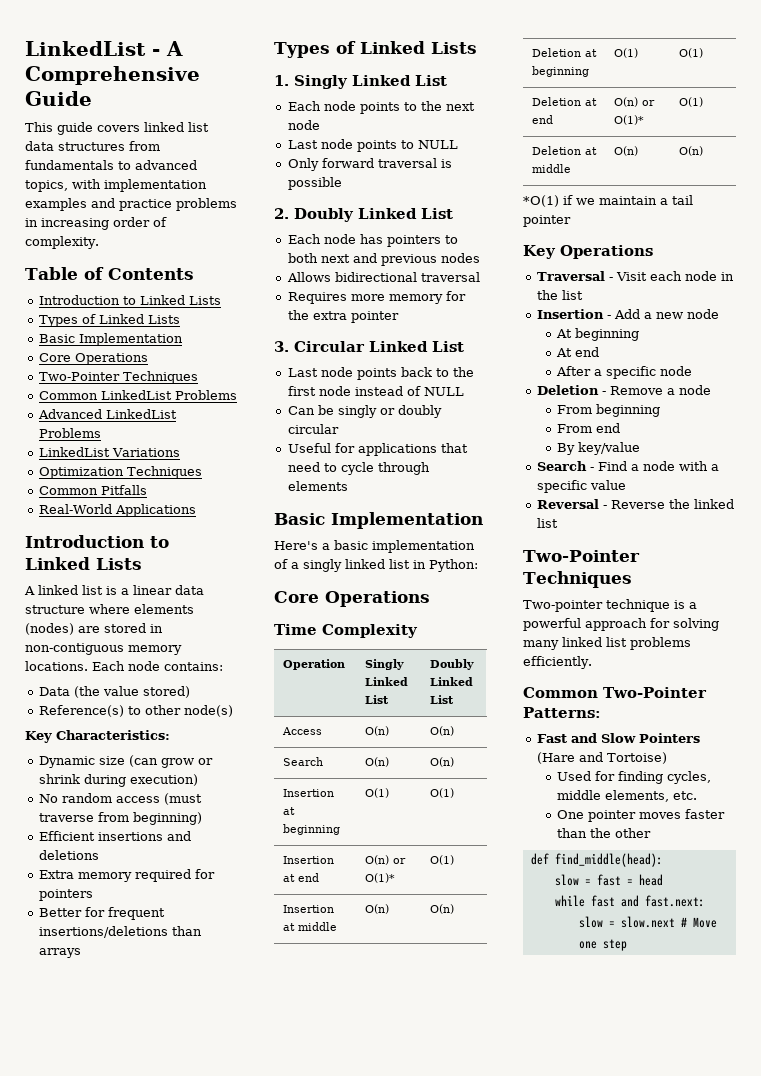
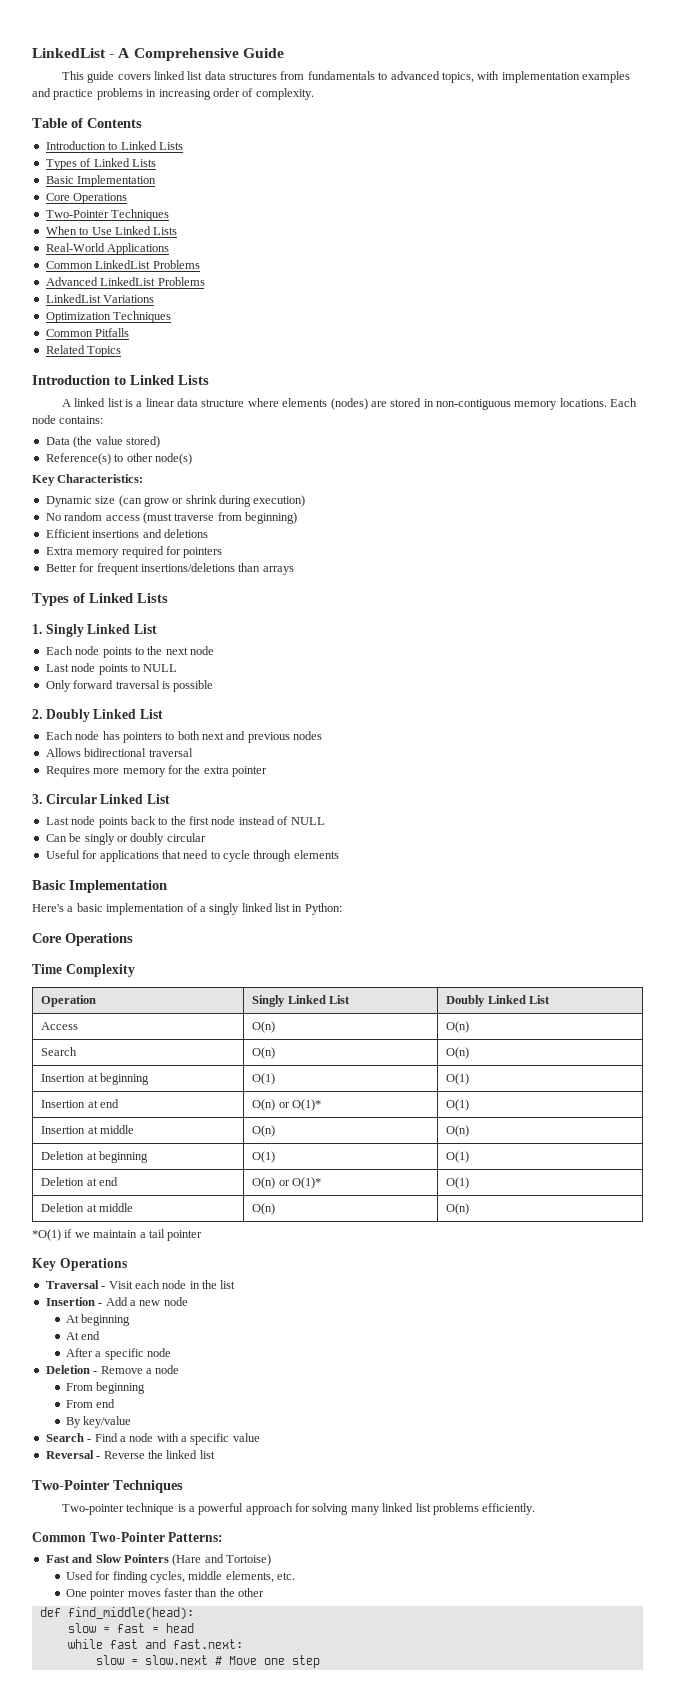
(198, 377) none -> [45,226,178,235] [45,243,170,255] // When to Use Linked Lists // Real-World Applications
[38,504,196,517] Real-World Applications -> [45,345,122,357] Related Topics

